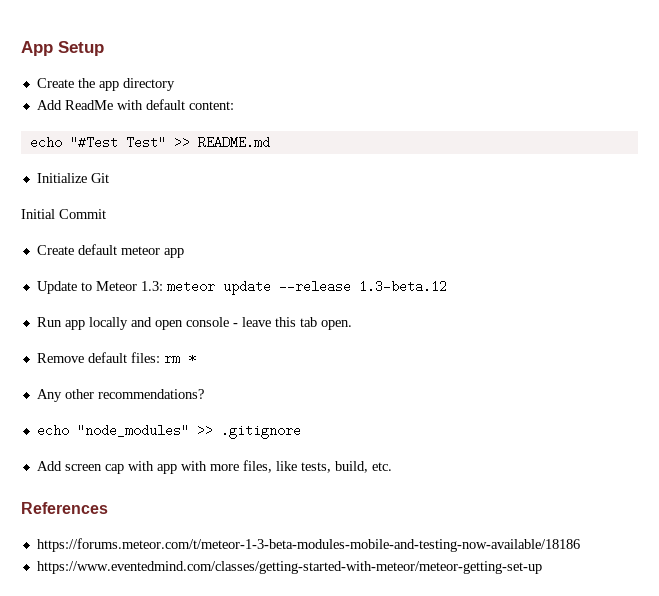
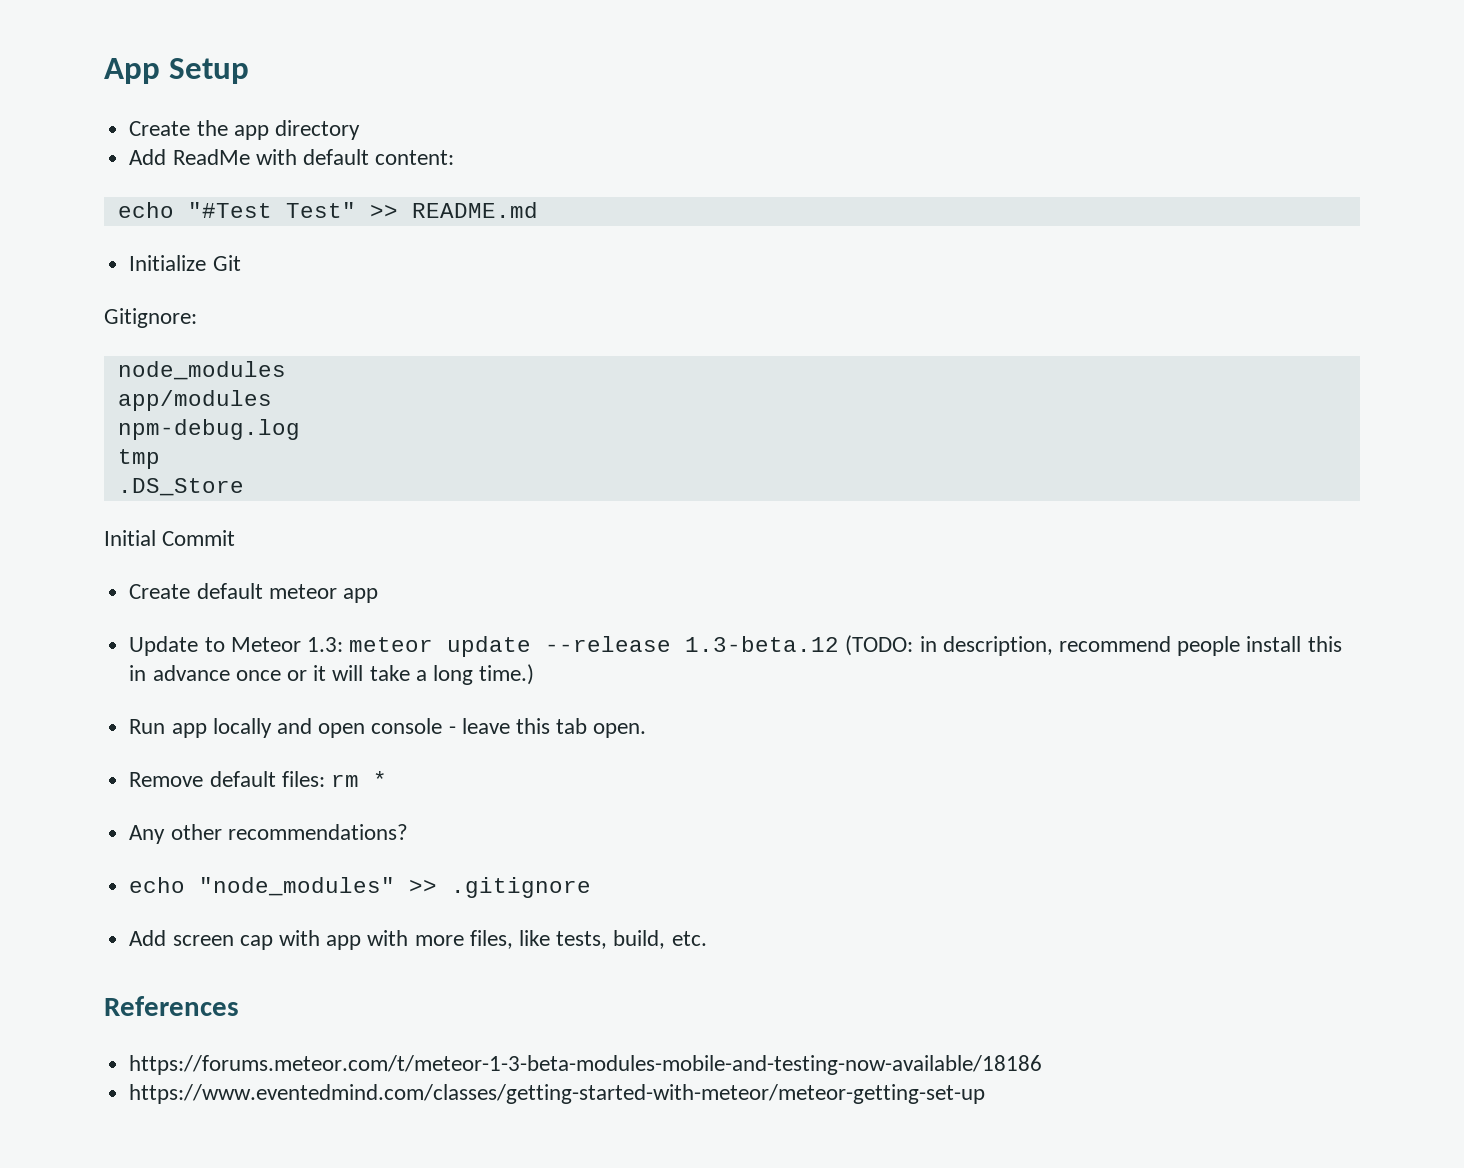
(109, 178) none -> [104,308,197,328] [117,361,286,380] [117,390,272,411] [117,419,300,440] [117,449,160,469] [117,478,244,496] // Gitignore: // node_modules // app/modules // npm-debug.log // tmp // .DS_Store
(447, 286) none -> [845,635,1342,656] [129,664,535,685] (TODO: in description, recommend people install this in advance once or it will take a long time.)

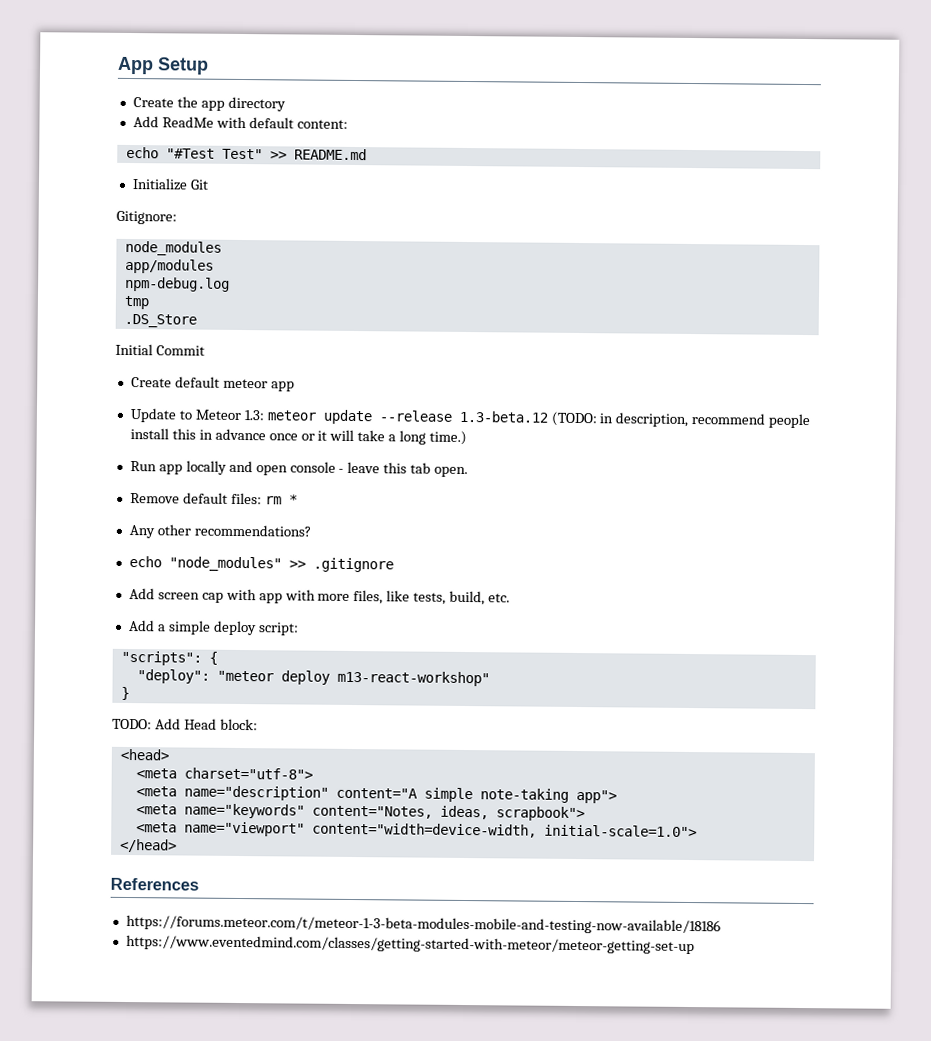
(707, 938) none -> [128,620,299,636] [120,650,218,666] [136,669,490,687] [120,686,130,701] [112,718,258,731] [119,748,169,761] [135,767,313,780] [135,785,617,804] [135,803,585,822] [135,821,697,838] [119,838,177,853] // Add a simple deploy script: // "scripts": { // "deploy": "meteor deploy m13-react-workshop" // } // TODO: Add Head block: // <head> // <meta charset="utf-8"> // <meta name="description" content="A simple note-taking app"> // <meta name="keywords" content="Notes, ideas, scrapbook"> // <meta name="viewport" content="width=device-width, initial-scale=1.0"> // </head>

